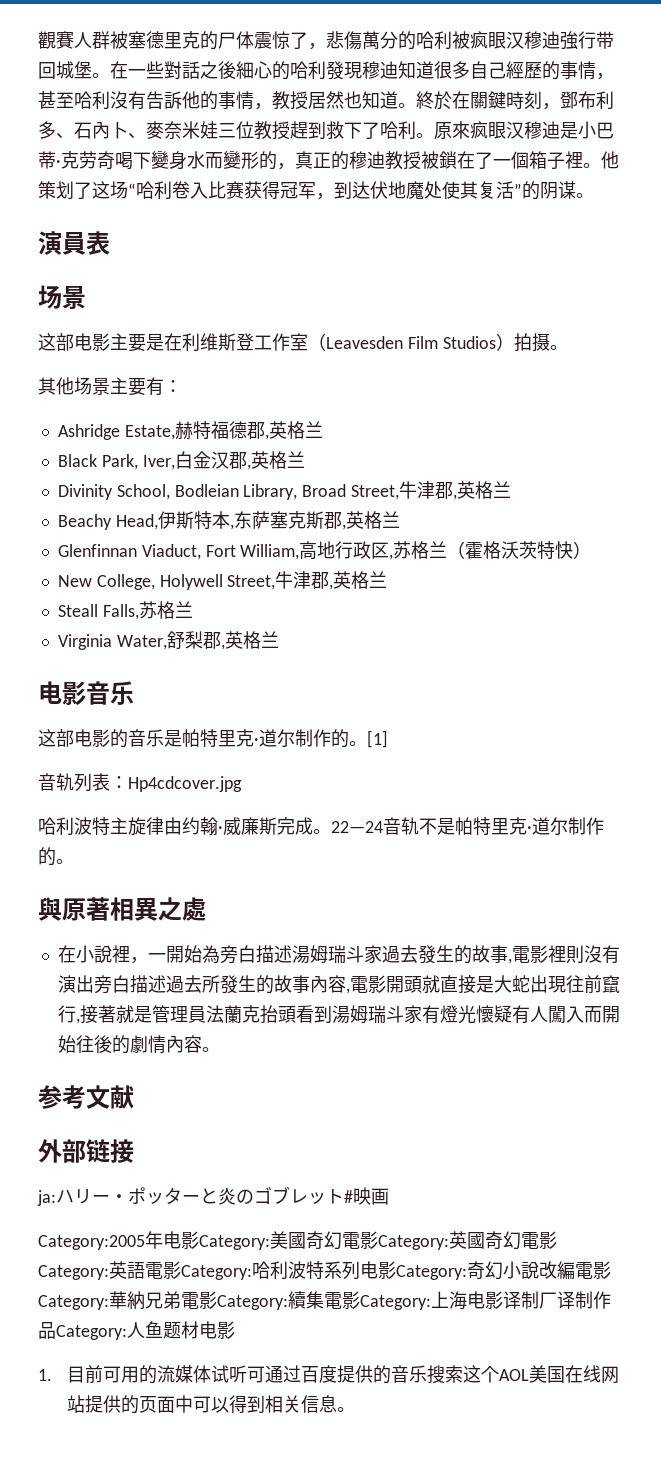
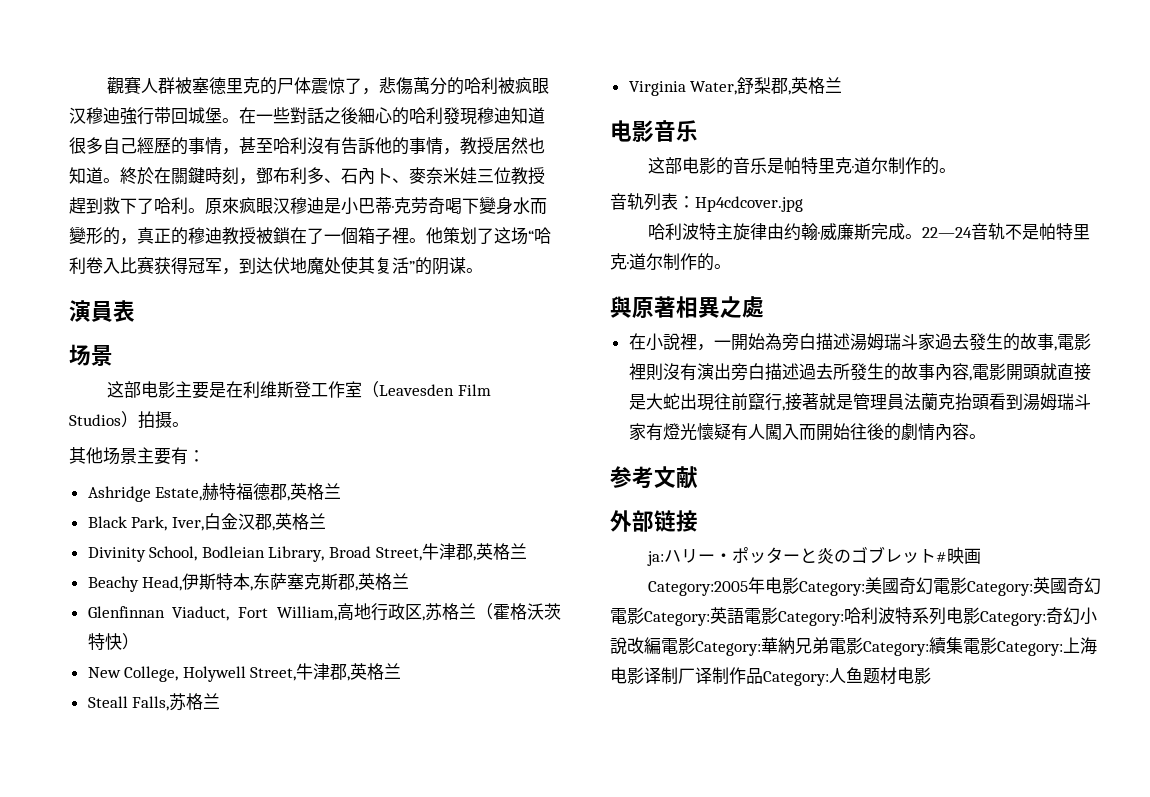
[367,730,388,748] [1] -> (957, 170) none
[38,1365,619,1384] [66,1395,355,1414] // 1.目前可用的流媒体试听可通过百度提供的音乐搜索这个AOL美国在线网站提供的页面中可以得到相关信息。 -> (931, 675) none

